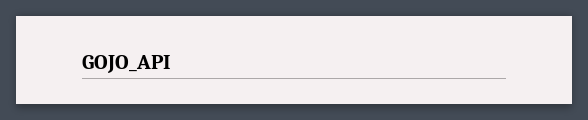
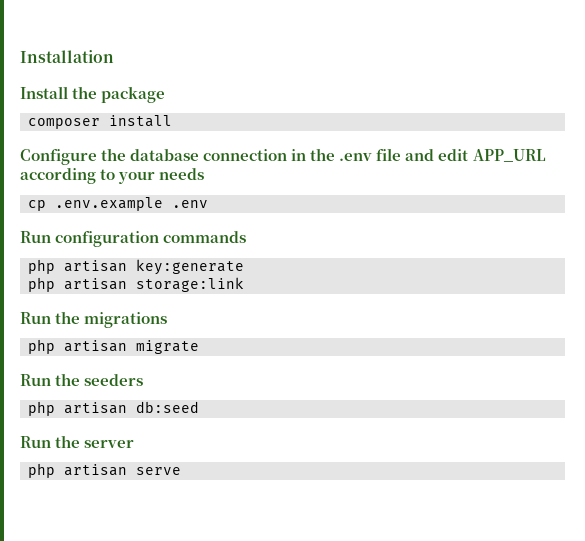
[82,55,171,73] GOJO_API -> [20,50,114,63] [20,86,166,103] [28,115,173,129] [20,148,546,165] [20,168,205,184] [28,197,209,211] [20,231,247,247] [28,259,245,275] [28,277,245,292] [20,311,168,328] [28,339,200,354] [20,373,144,386] [28,401,200,416] [20,435,135,448] [28,463,182,478] Installation // Install the package // composer install // Configure the database connection in the .env file and edit APP_URL according to your needs // cp .env.example .env // Run configuration commands // php artisan key:generate // php artisan storage:link // Run the migrations // php artisan migrate // Run the seeders // php artisan db:seed // Run the server // php artisan serve

